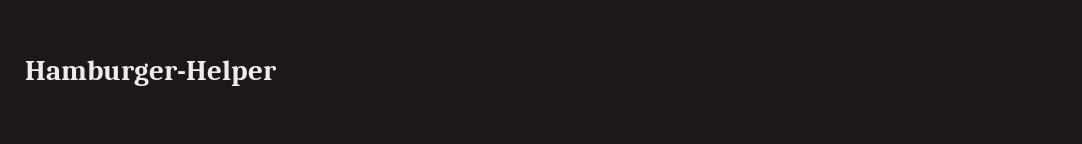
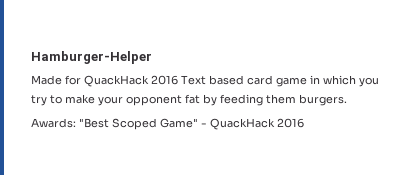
(277, 73) none -> [31,75,379,87] [31,94,347,106] [31,118,304,130] // Made for QuackHack 2016 Text based card game in which you try to make your opponent fat by feeding them burgers. // Awards: "Best Scoped Game" - QuackHack 2016

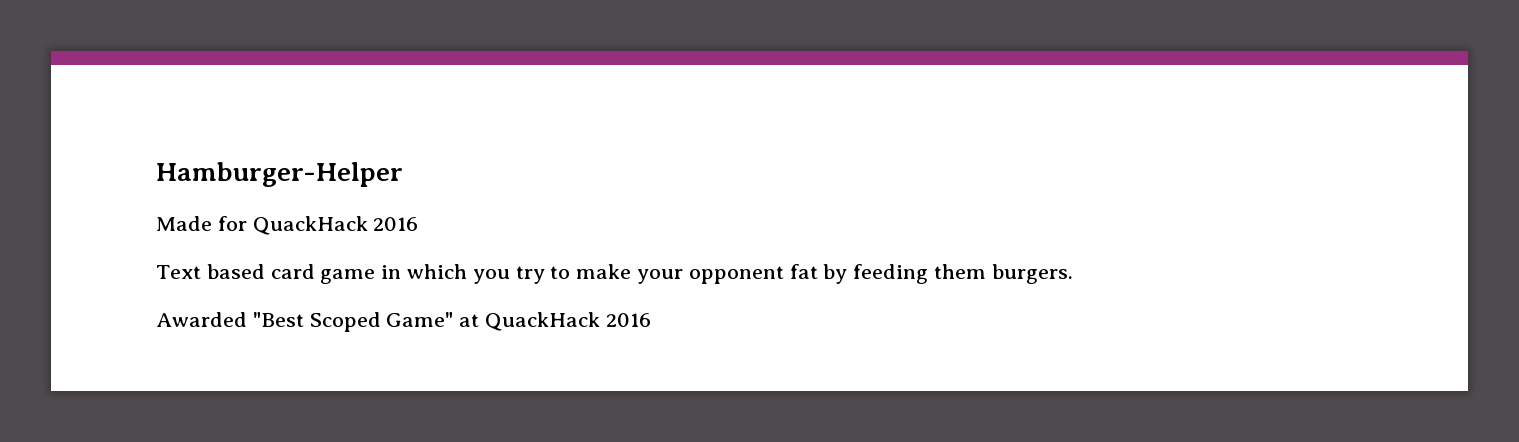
(178, 80) none -> (419, 224) //
[31,118,76,128] Awards: -> [156,312,247,327] Awarded
[201,123,207,127] - -> [459,314,480,327] at

